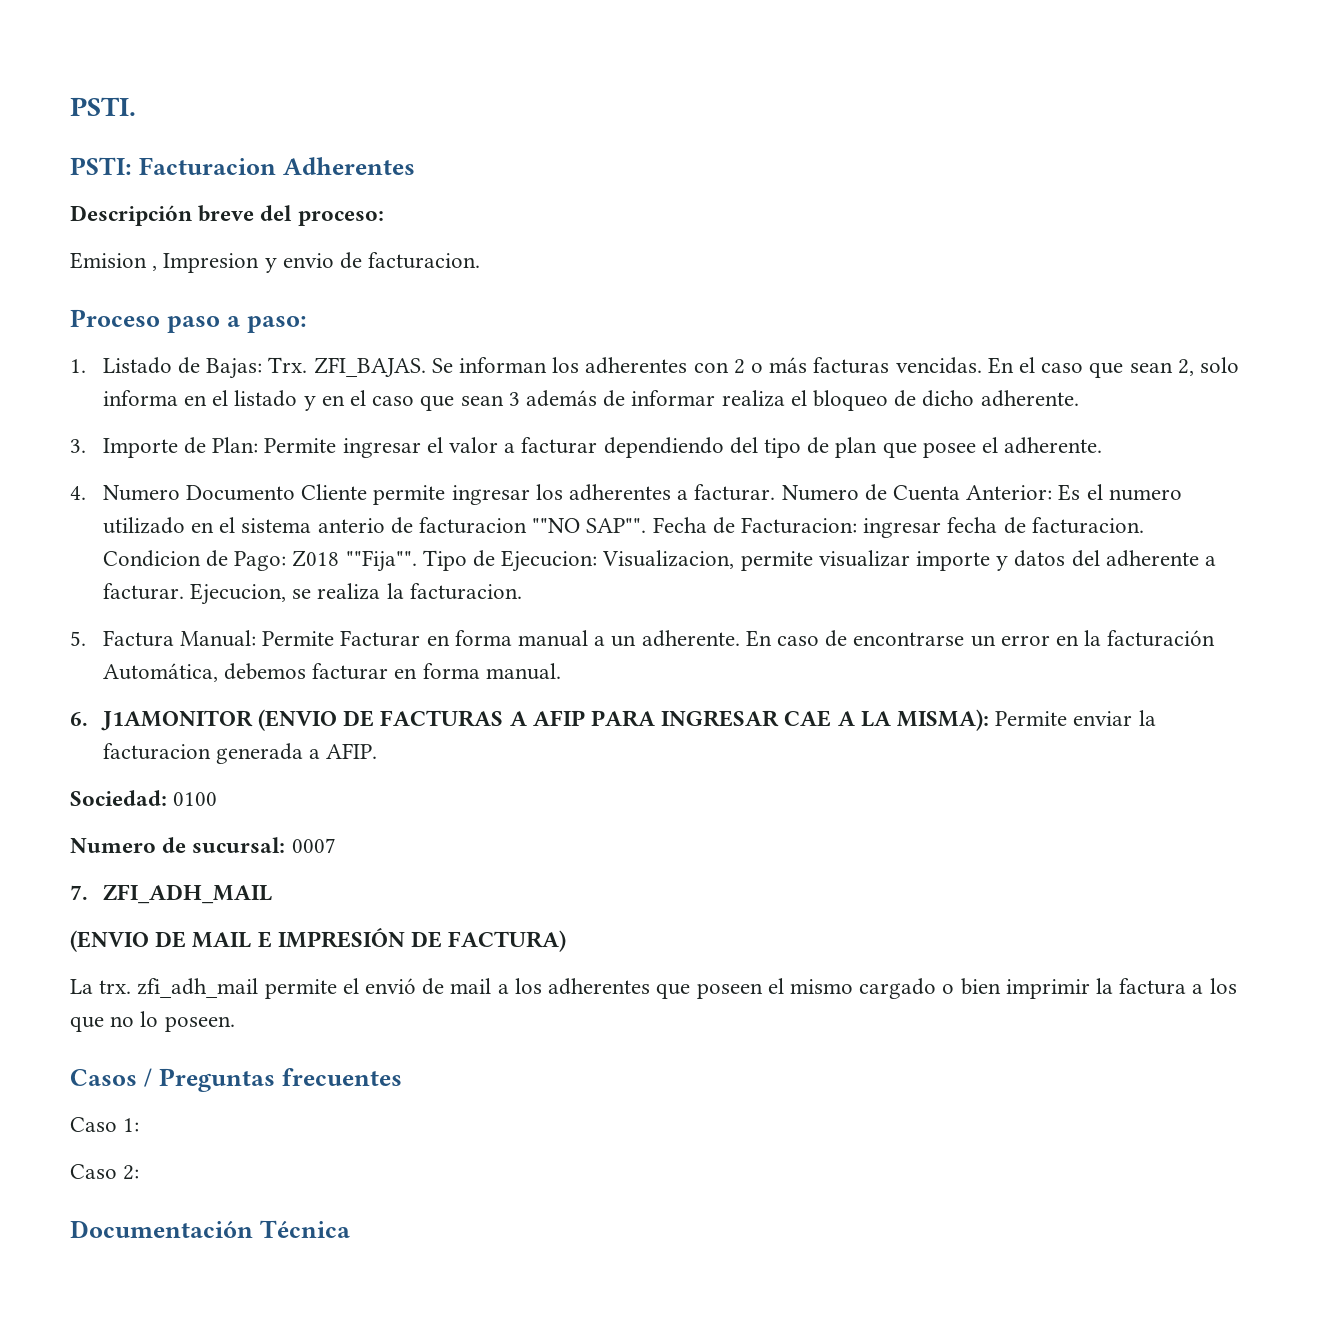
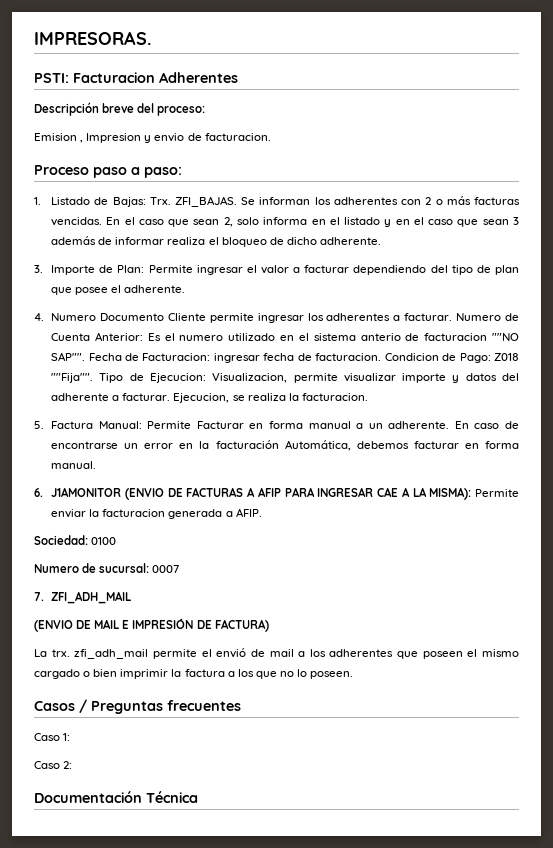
[70,97,136,116] PSTI. -> [34,31,151,45] IMPRESORAS.

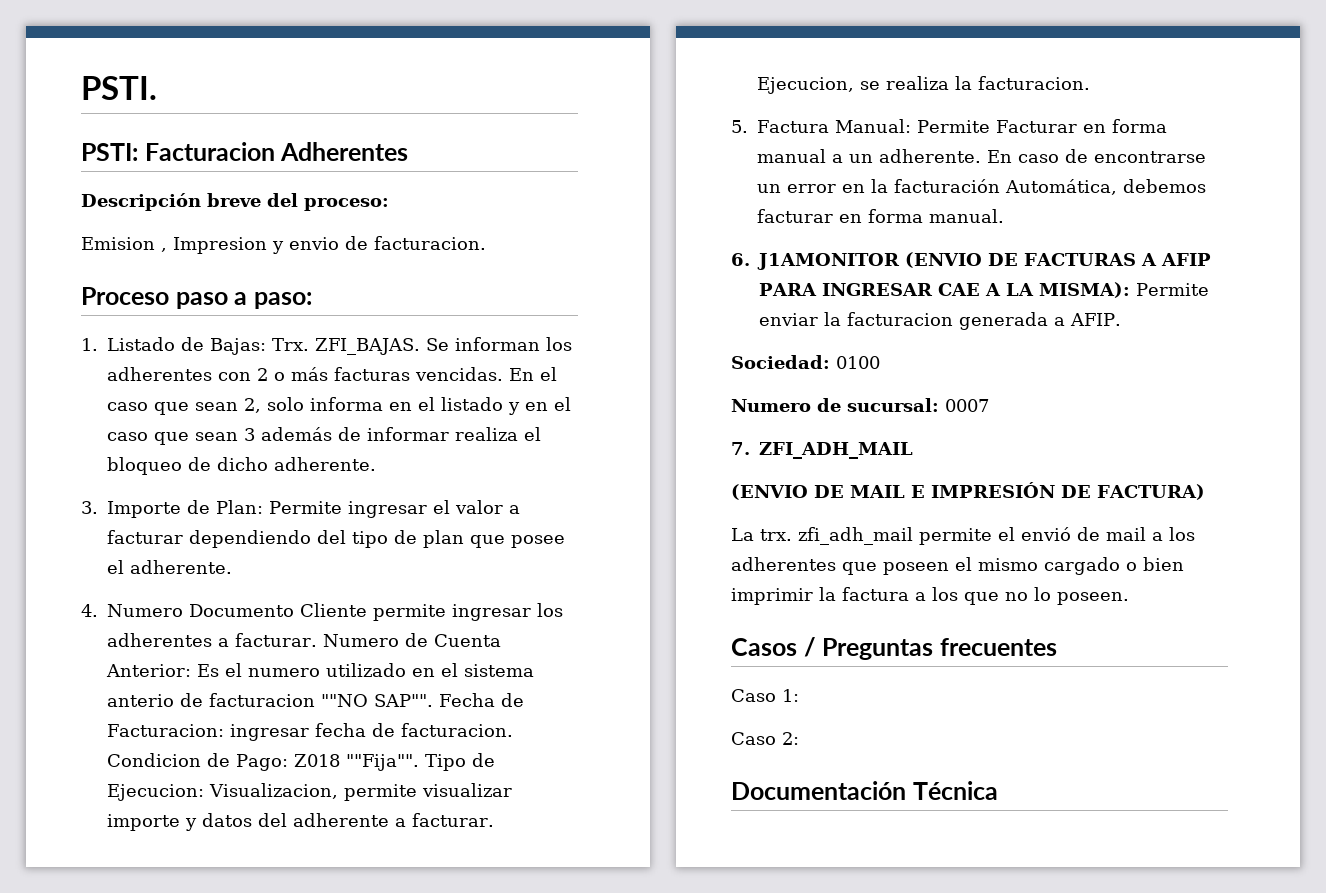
[34,31,151,45] IMPRESORAS. -> [81,76,157,100] PSTI.

